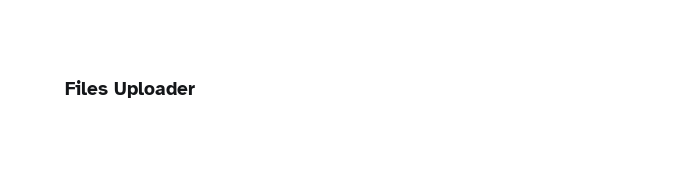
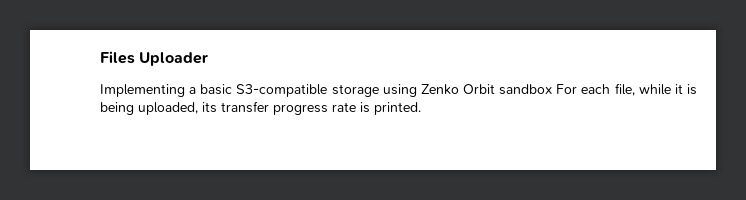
(195, 90) none -> [100,83,697,97] [100,101,421,115] // Implementing a basic S3-compatible storage using Zenko Orbit sandbox For each file, while it is being uploaded, its transfer progress rate is printed.

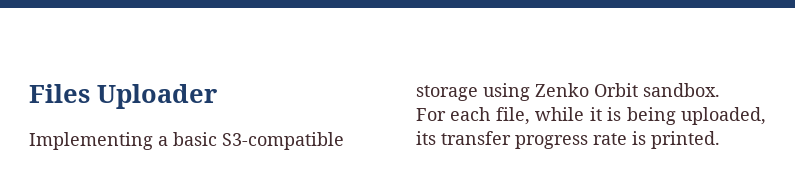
[499,84,553,95] sandbox -> [643,83,720,97] sandbox. //

